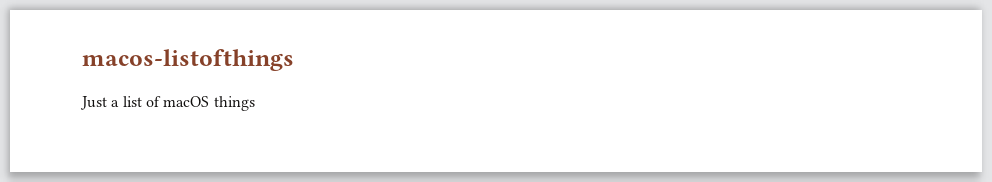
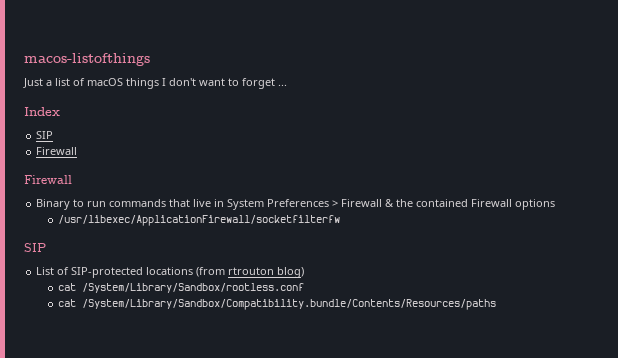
(255, 103) none -> [162,78,287,89] [24,107,60,116] [36,131,54,139] [36,147,78,155] [24,175,72,184] [36,199,556,210] [57,215,340,226] [24,243,46,252] [36,267,305,278] [57,283,304,293] [57,299,496,310] I don't want to forget ... // Index // SIP // Firewall // Firewall // Binary to run commands that live in System Preferences > Firewall & the contained Firewall options // /usr/libexec/ApplicationFirewall/socketfilterfw // SIP // List of SIP-protected locations (from rtrouton blog) // cat /System/Library/Sandbox/rootless.conf // cat /System/Library/Sandbox/Compatibility.bundle/Contents/Resources/paths

